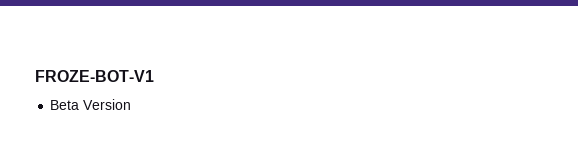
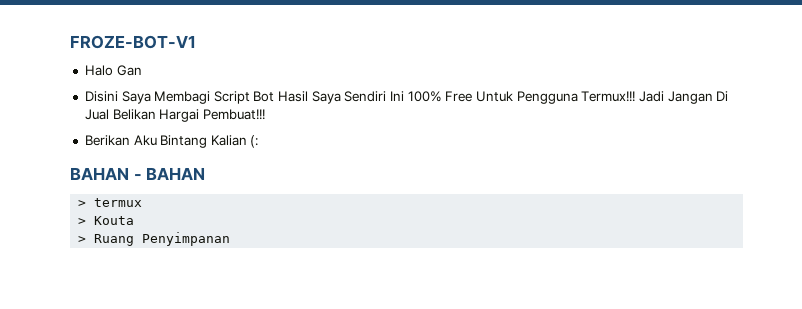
[50,99,132,110] Beta Version -> [84,65,142,76] [84,91,729,104] [84,109,265,122] [84,135,259,148] [70,167,206,180] [78,198,143,207] [78,216,135,225] [78,232,231,246] Halo Gan // Disini Saya Membagi Script Bot Hasil Saya Sendiri Ini 100% Free Untuk Pengguna Termux!!! Jadi Jangan Di Jual Belikan Hargai Pembuat!!! // Berikan Aku Bintang Kalian (: // BAHAN - BAHAN // > termux // > Kouta // > Ruang Penyimpanan

